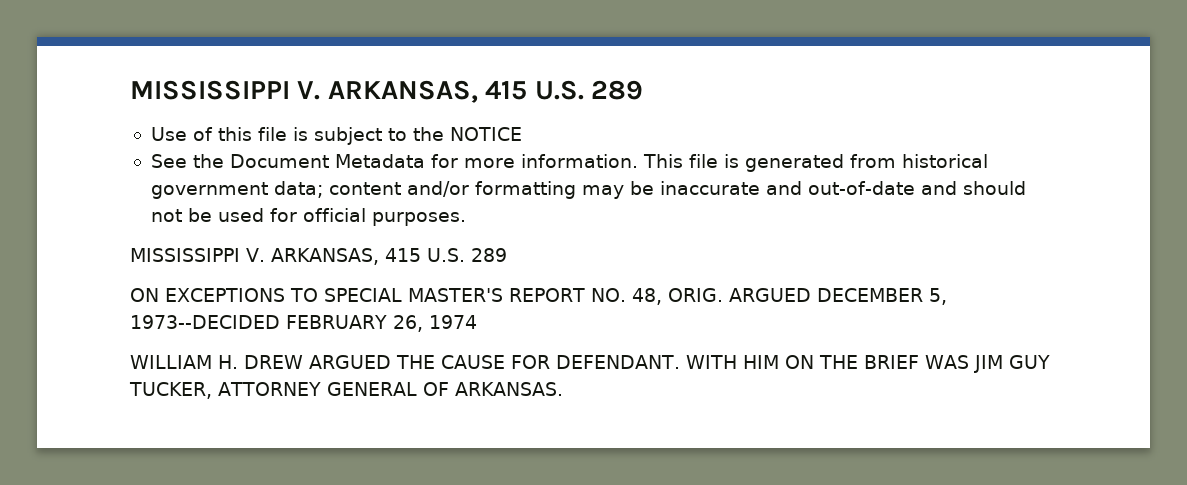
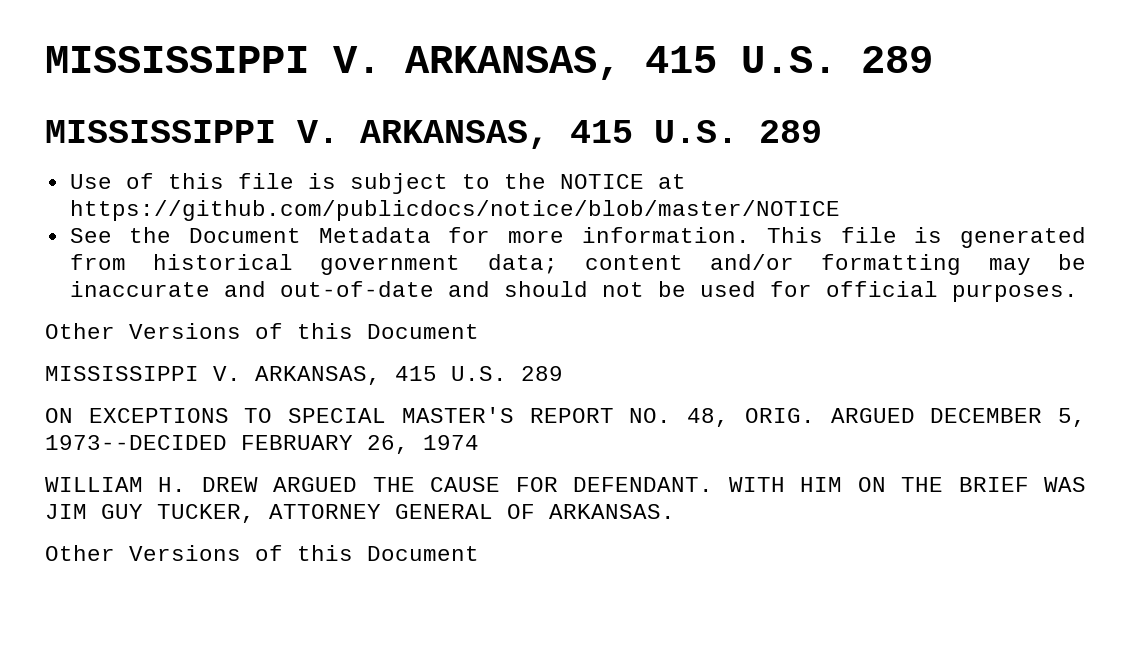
[130,80,644,103] MISSISSIPPI V. ARKANSAS, 415 U.S. 289 -> [45,46,933,80] [45,120,822,149] MISSISSIPPI V. ARKANSAS, 415 U.S. 289 // MISSISSIPPI V. ARKANSAS, 415 U.S. 289
(522, 134) none -> [657,174,686,189] [69,200,840,221] at https://github.com/publicdocs/notice/blob/master/NOTICE
(466, 219) none -> [45,323,479,339] // Other Versions of this Document
(563, 389) none -> [45,545,479,561] // Other Versions of this Document

